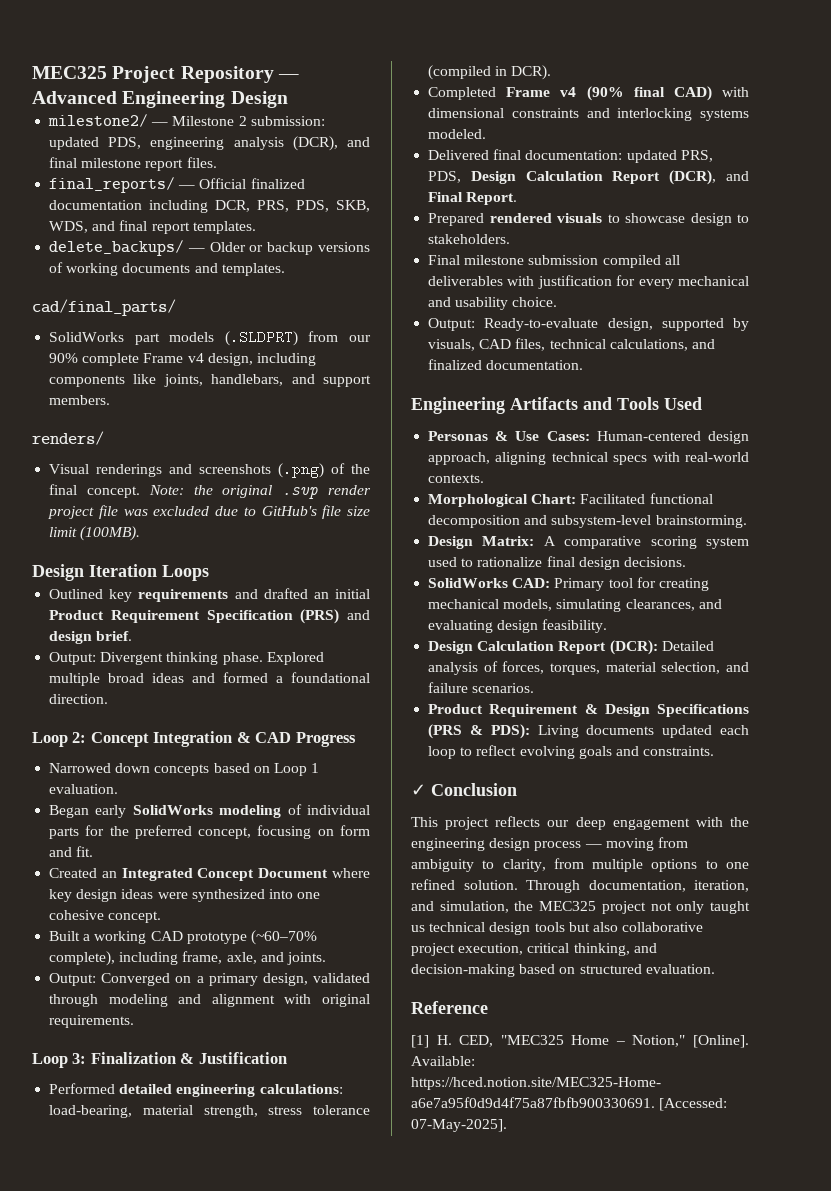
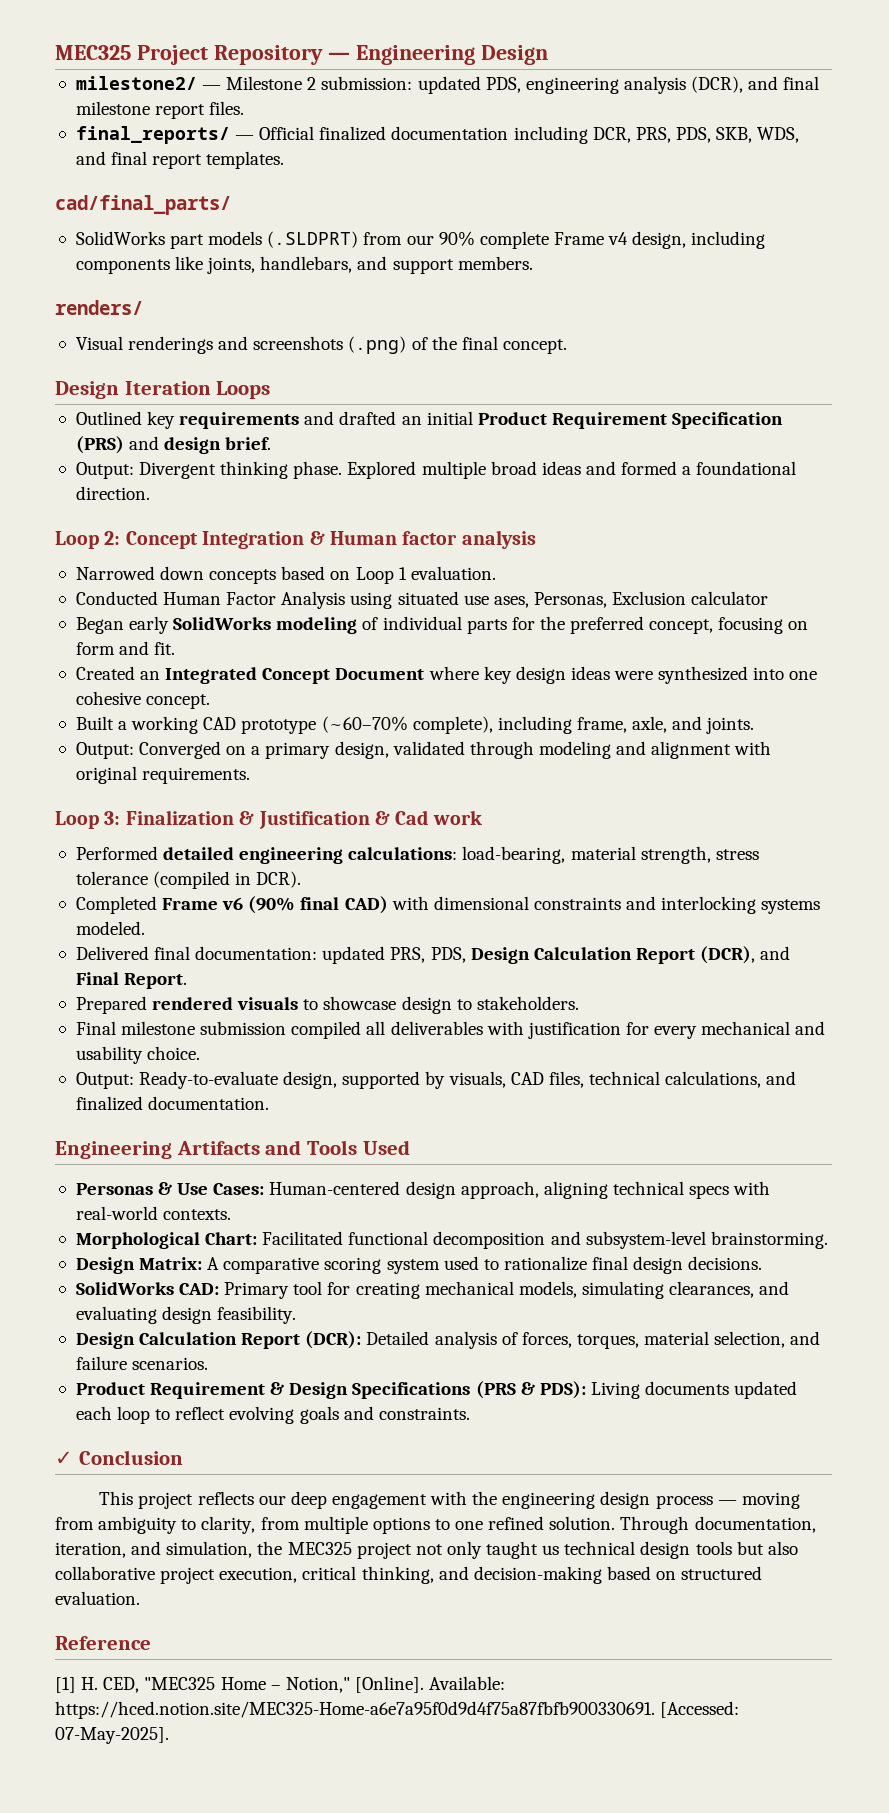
[32,91,117,104] Advanced -> (350, 56) none
[49,240,370,256] [49,262,285,276] // delete_backups/ — Older or backup versions of working documents and templates. -> (285, 160) none
[148,485,371,499] [48,505,370,519] [49,526,141,541] Note: the original .svp render project file was excluded due to GitHub's file size limit (100MB). -> (567, 346) none
[255,732,356,747] CAD Progress -> [330,530,536,549] Human factor analysis
(119, 789) none -> [75,591,769,609] // Conducted Human Factor Analysis using situated use ases, Personas, Exclusion calculator
(287, 1058) none -> [375,810,482,825] & Cad work
[560,87,577,97] v4 -> [222,897,244,910] v6

